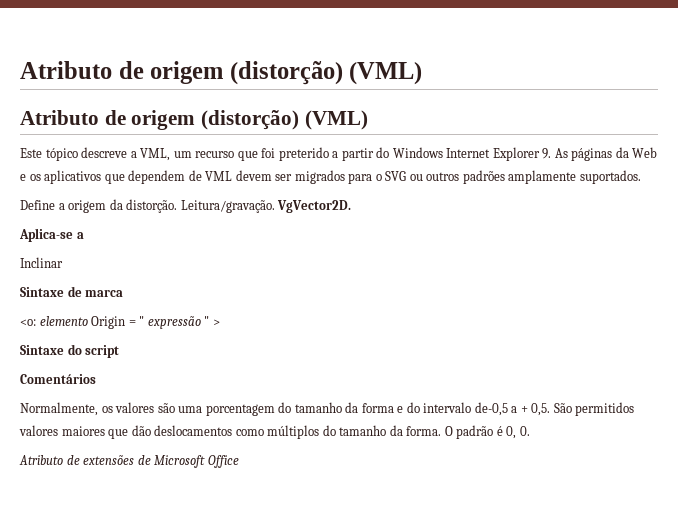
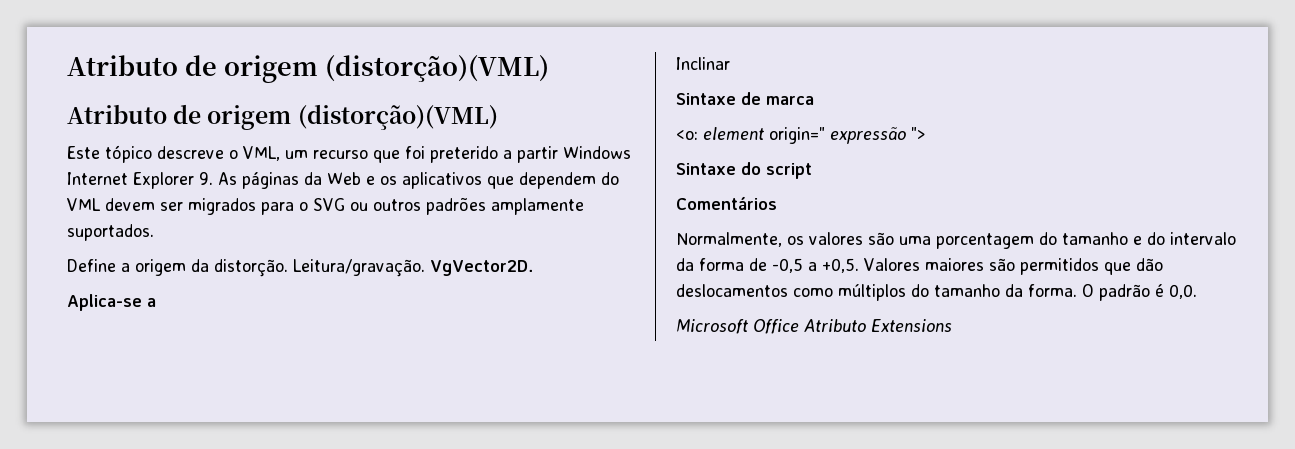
[20,61,423,85] [20,110,368,130] Atributo de origem (distorção) (VML) // Atributo de origem (distorção) (VML) -> [67,55,549,83] [67,104,498,130] Atributo de origem (distorção)(VML) // Atributo de origem (distorção)(VML)
[130,151,137,158] a -> [229,150,238,159] o
[376,147,390,158] do -> (558, 154) none
[188,170,202,181] de -> [601,172,619,185] do
[39,316,220,329] elemento Origin = " expressão " > -> [703,127,925,144] element origin=" expressão ">
[345,402,394,413] da forma -> (1128, 238) none
[474,402,635,416] [19,425,105,436] de-0,5 a + 0,5. São permitidos valores maiores -> [676,258,1099,275] da forma de -0,5 a +0,5. Valores maiores são permitidos
[506,426,530,439] [19,455,239,468] 0, 0. // Atributo de extensões de Microsoft Office -> [1169,284,1197,299] [676,319,952,334] 0,0. // Microsoft Office Atributo Extensions

